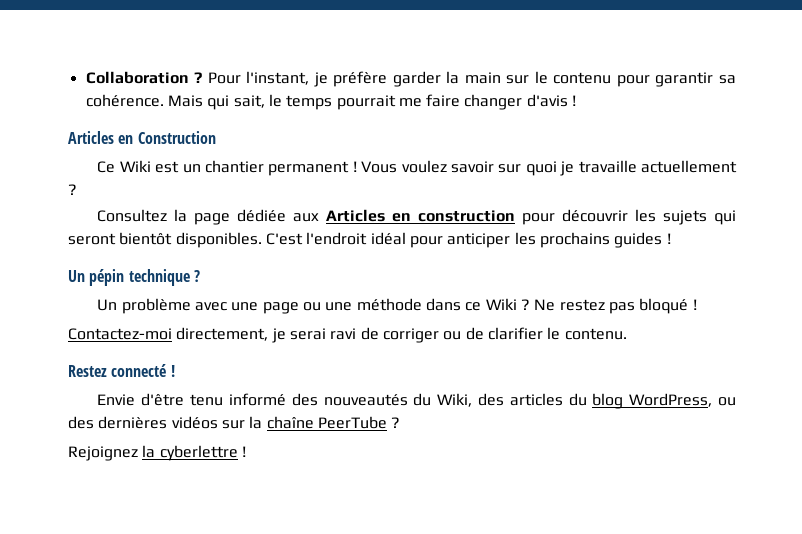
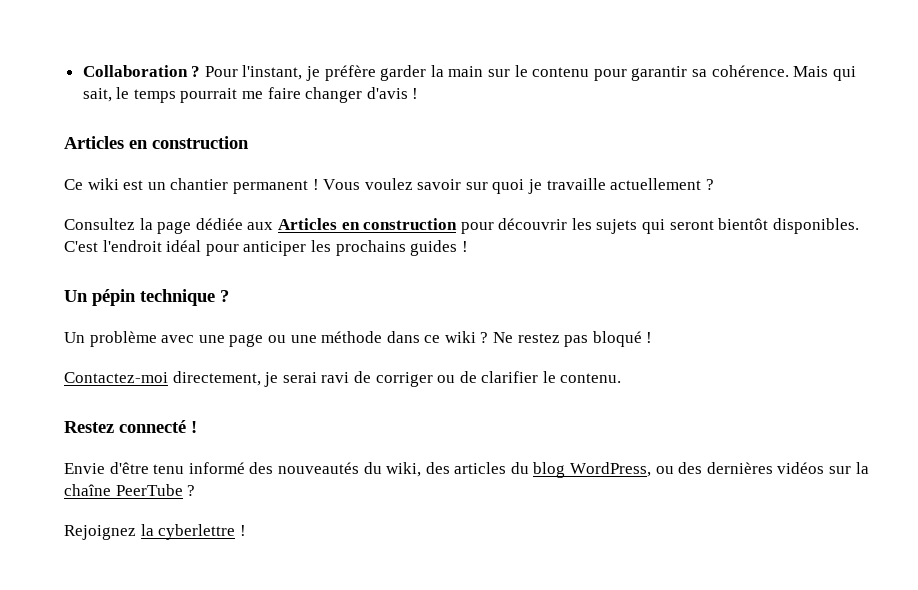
[137,131,216,144] Construction -> [152,136,249,149] construction
[119,160,151,172] Wiki -> [87,178,119,190] wiki
[485,298,517,310] Wiki -> [444,331,476,343] wiki
[437,393,473,407] Wiki, -> [386,462,422,477] wiki,

